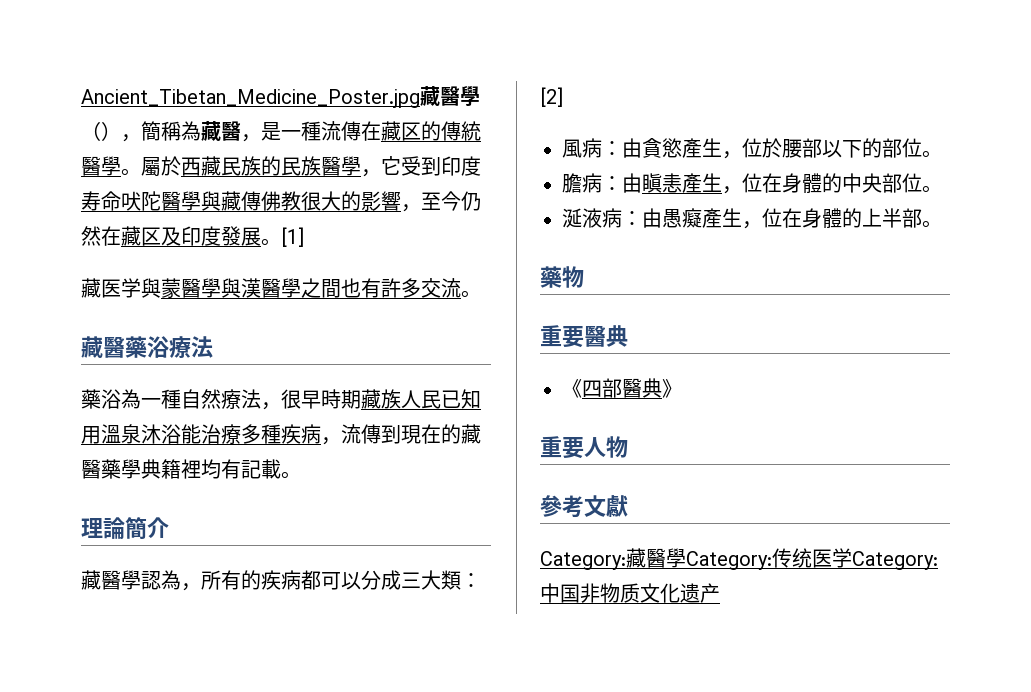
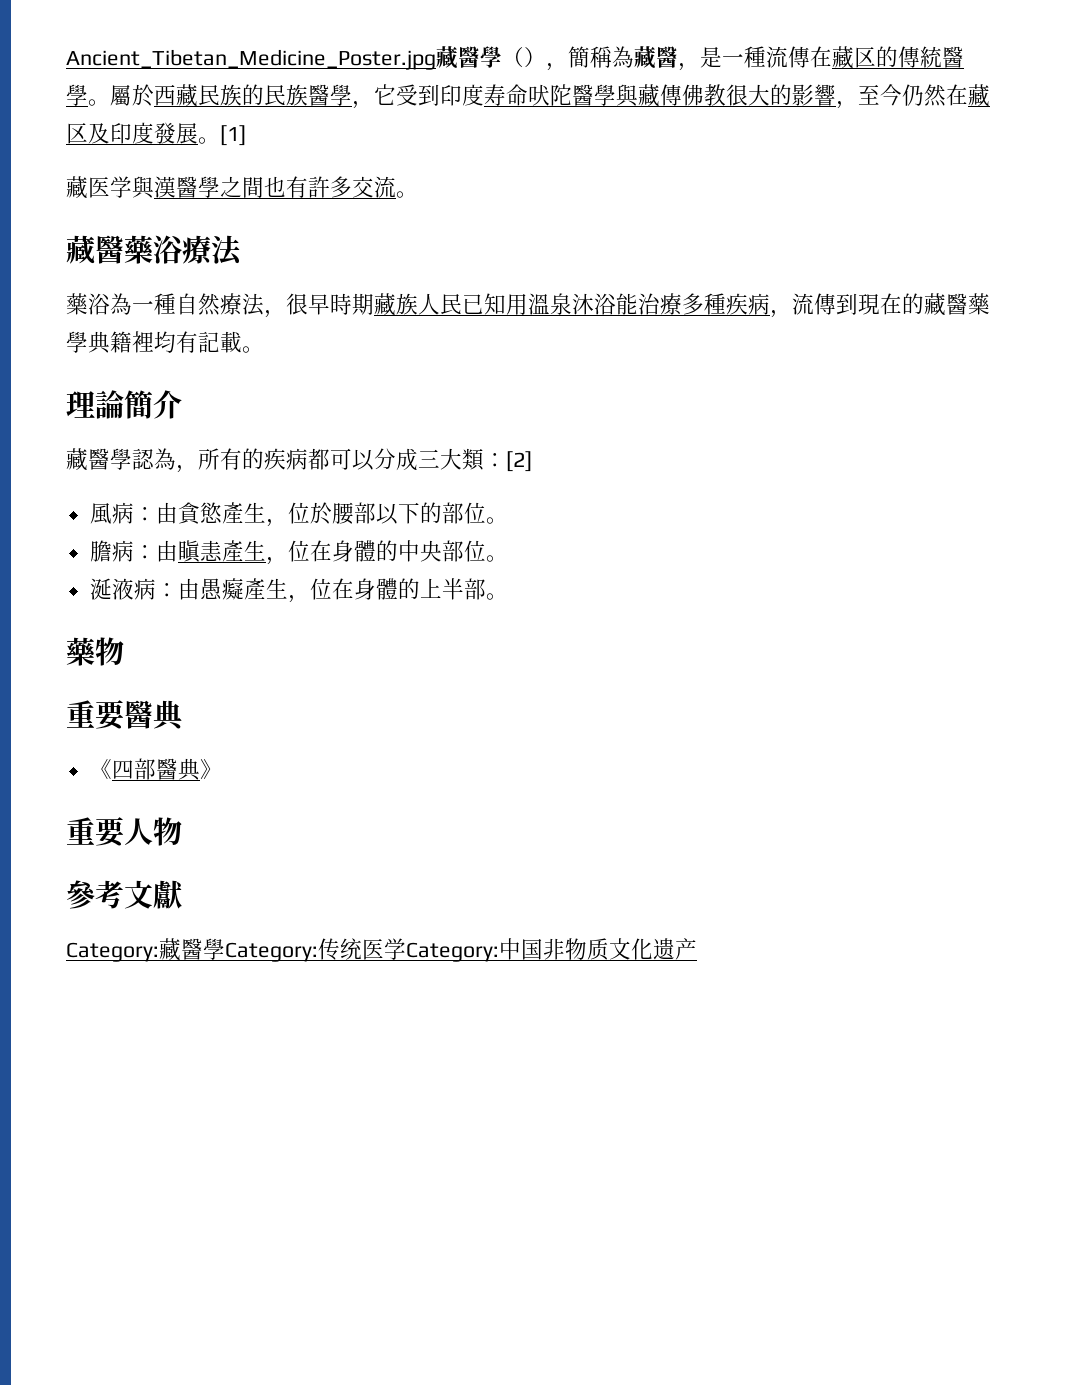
[161,278,241,298] 蒙醫學與 -> (155, 187) none

